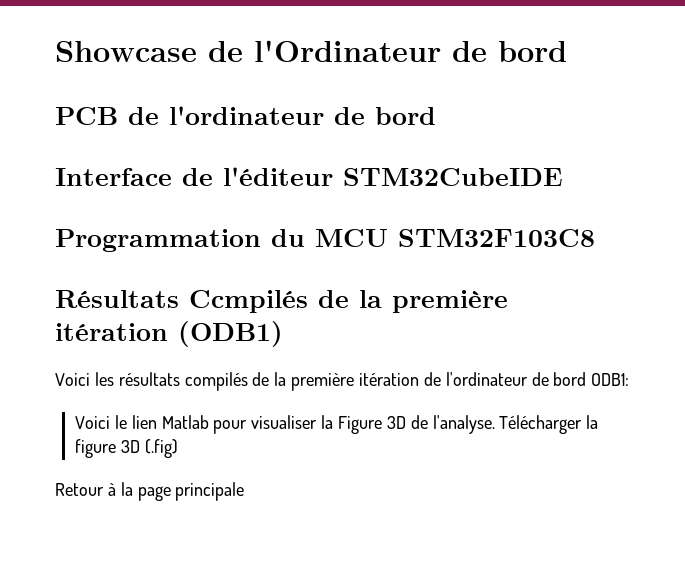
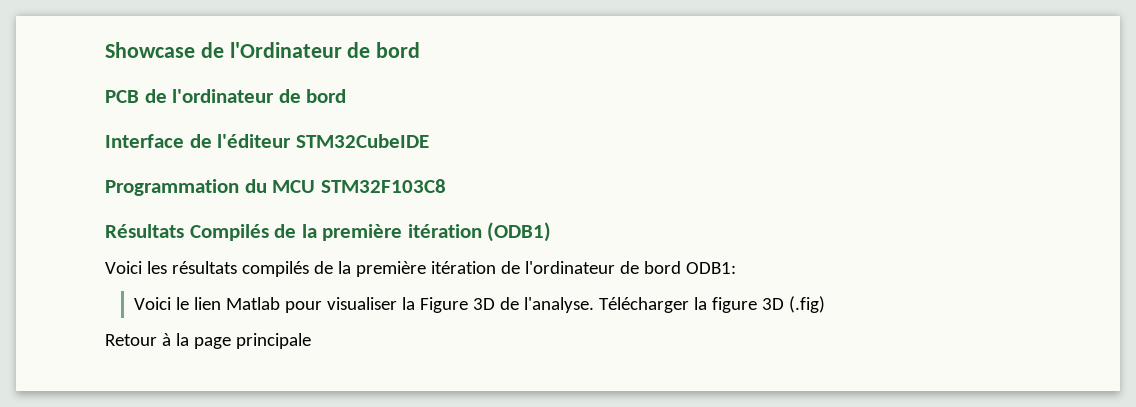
[189,290,308,313] Ccmpilés -> [189,224,269,241] Compilés

